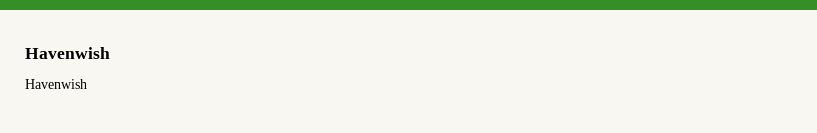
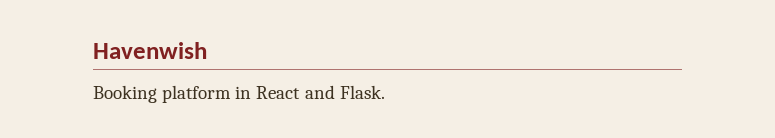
[25,79,87,89] Havenwish -> [93,85,385,103] Booking platform in React and Flask.

